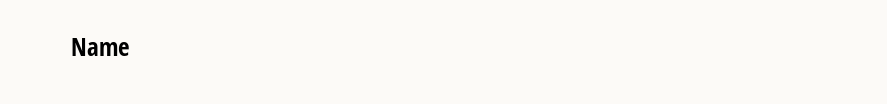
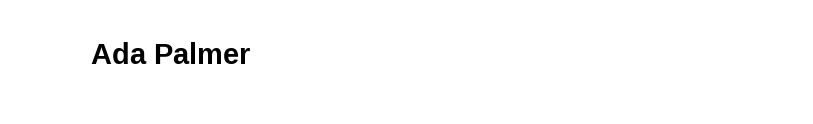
[71,38,130,56] Name -> [91,42,250,64] Ada Palmer

